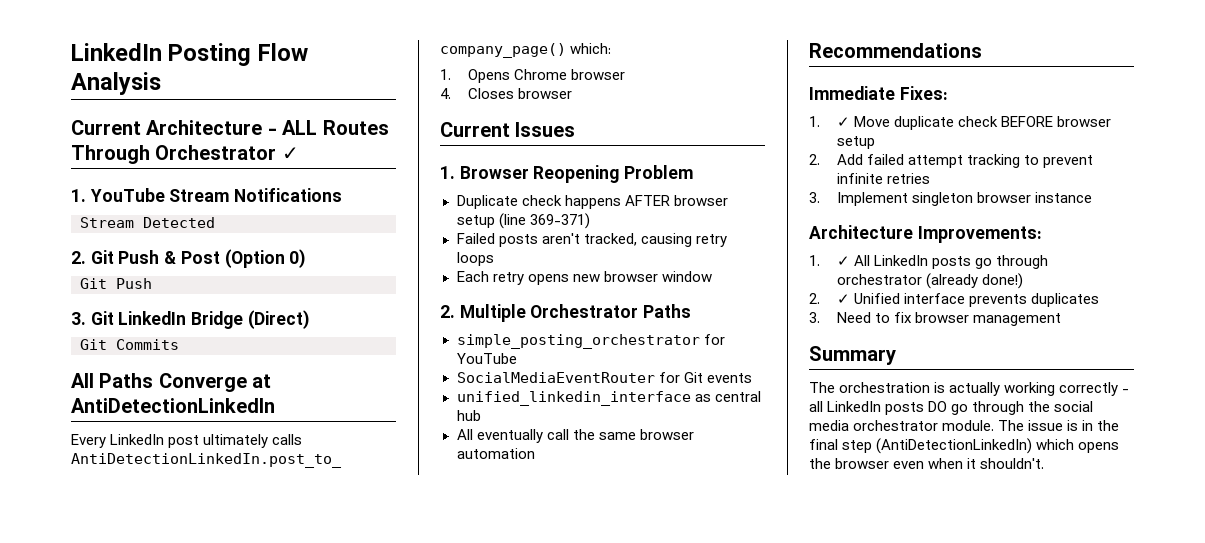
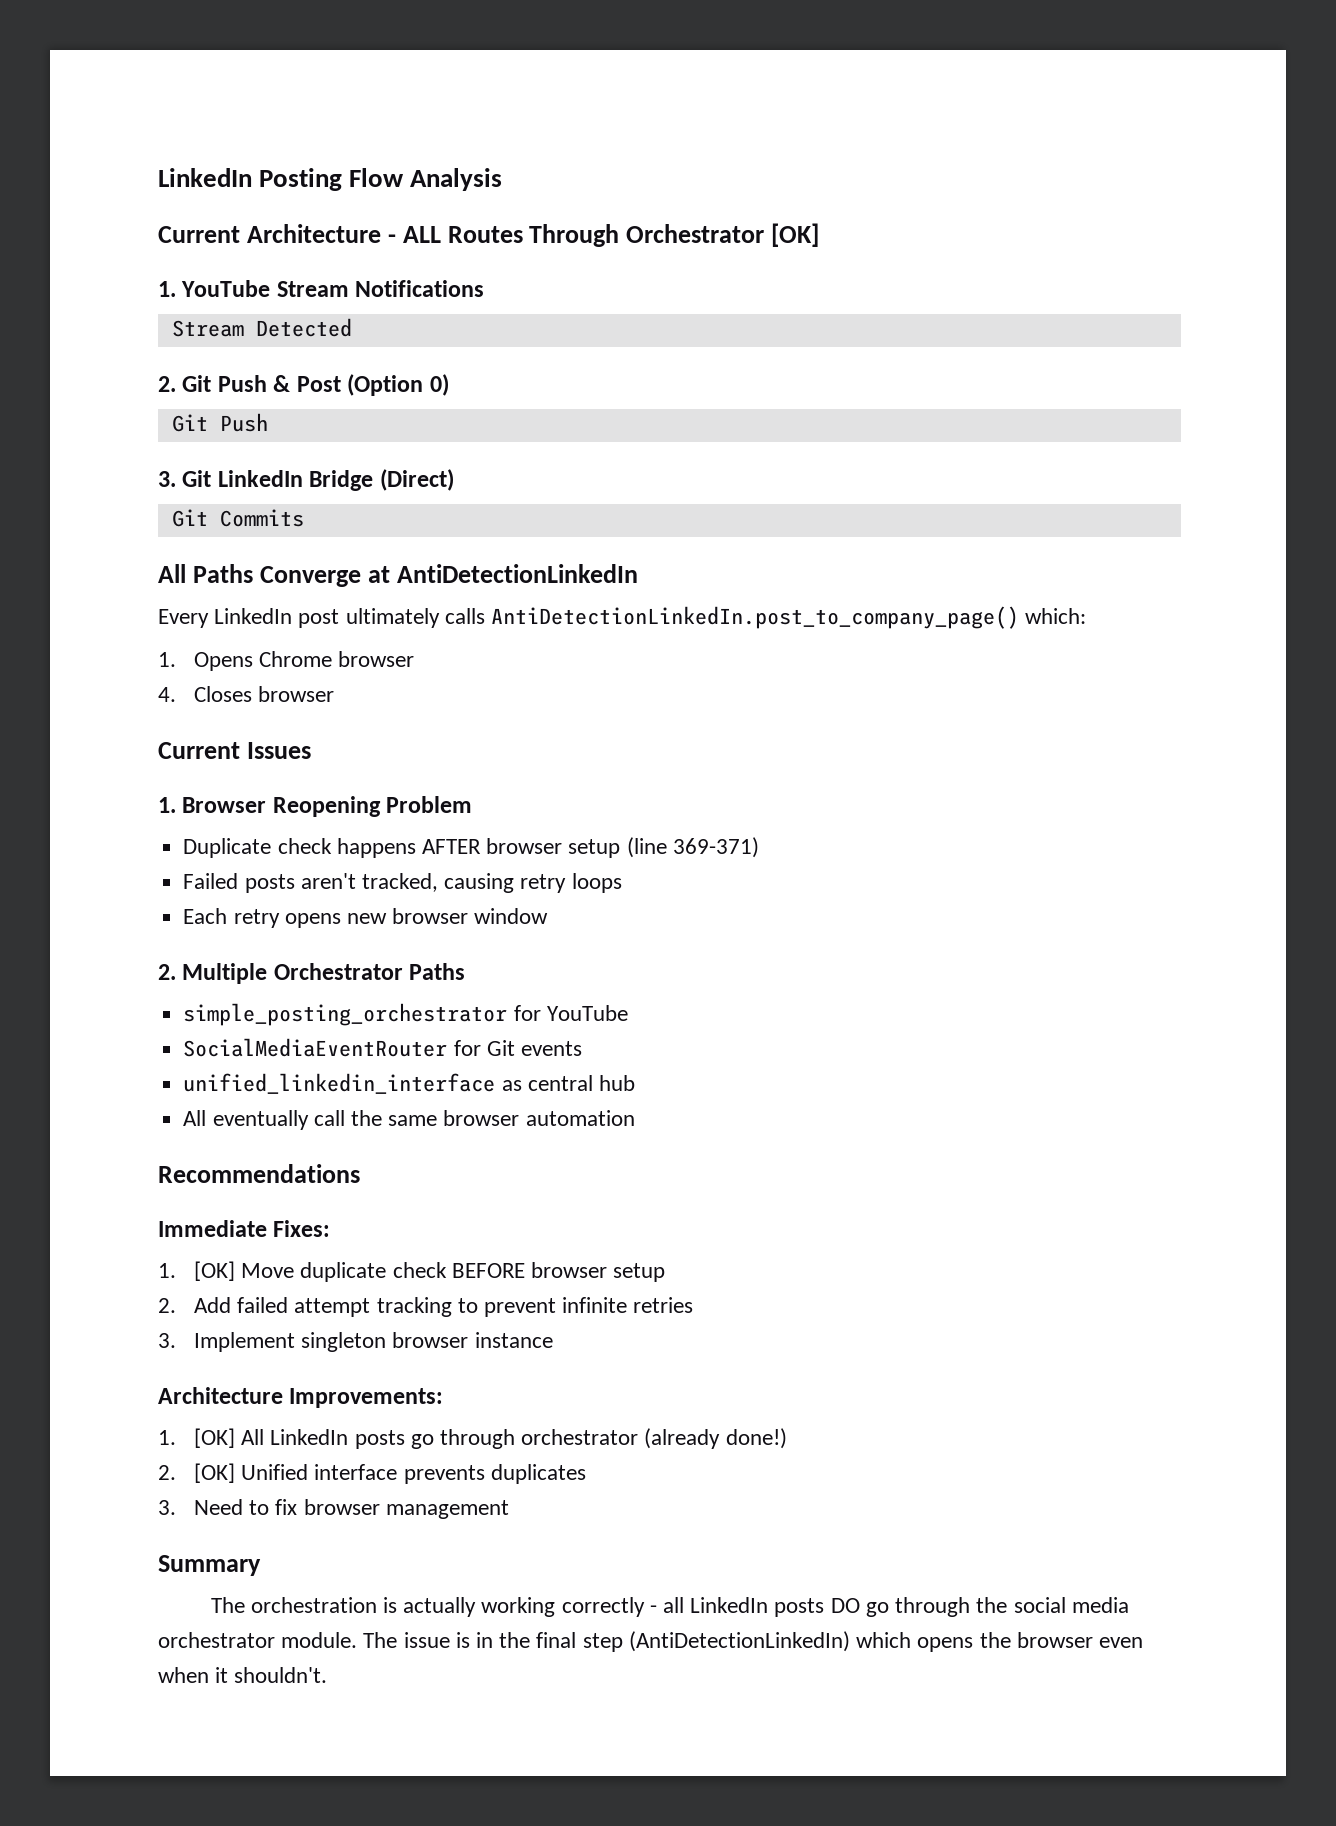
[281,147,299,160] ✓ -> [771,223,820,247] [OK]
[836,117,850,127] ✓ -> [193,1261,235,1281] [OK]
[836,256,850,266] ✓ -> [193,1428,235,1448] [OK]
[836,294,850,304] ✓ -> [193,1463,235,1483] [OK]

